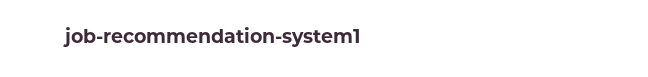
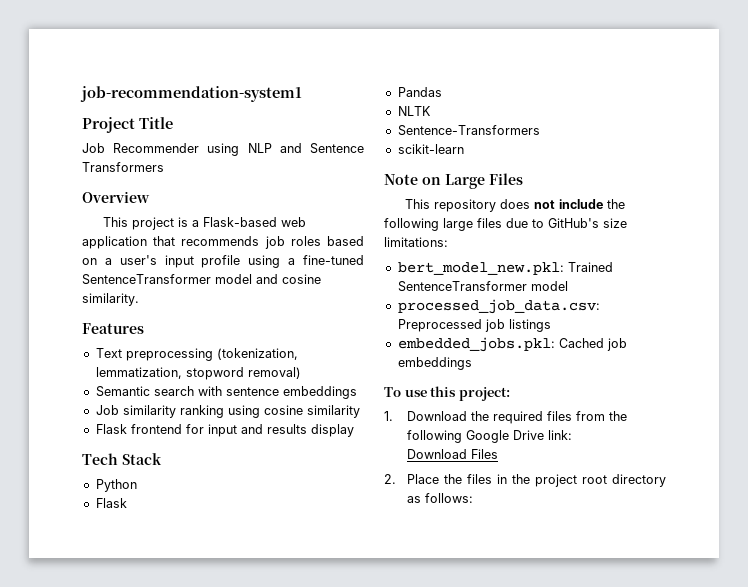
(360, 37) none -> [82,117,173,133] [82,143,364,156] [82,162,164,172] [82,191,150,203] [102,217,306,230] [82,236,364,249] [82,255,364,268] [82,274,321,285] [82,293,139,306] [82,323,144,334] [95,348,298,361] [95,367,301,380] [95,386,357,399] [95,405,360,418] [95,424,354,437] [82,453,162,465] [95,479,137,492] [95,498,127,508] [397,87,442,97] [397,106,431,116] [397,125,540,136] [397,144,464,154] [384,173,523,189] [404,199,625,212] [384,218,627,231] [384,237,448,247] [397,262,613,275] [397,281,568,292] [397,299,600,314] [397,319,551,332] [397,337,627,352] [397,357,472,370] [384,386,510,401] [384,411,628,424] [407,430,573,443] [407,449,499,459] [384,474,666,487] [407,493,474,503] // Project Title // Job Recommender using NLP and Sentence Transformers // Overview // This project is a Flask-based web application that recommends job roles based on a user's input profile using a fine-tuned SentenceTransformer model and cosine similarity. // Features // Text preprocessing (tokenization, lemmatization, stopword removal) // Semantic search with sentence embeddings // Job similarity ranking using cosine similarity // Flask frontend for input and results display // Tech Stack // Python // Flask // Pandas // NLTK // Sentence-Transformers // scikit-learn // Note on Large Files // This repository does not include the following large files due to GitHub's size limitations: // bert_model_new.pkl: Trained SentenceTransformer model // processed_job_data.csv: Preprocessed job listings // embedded_jobs.pkl: Cached job embeddings // To use this project: // 1. Download the required files from the following Google Drive link: // Download Files // 2. Place the files in the project root directory as follows:

